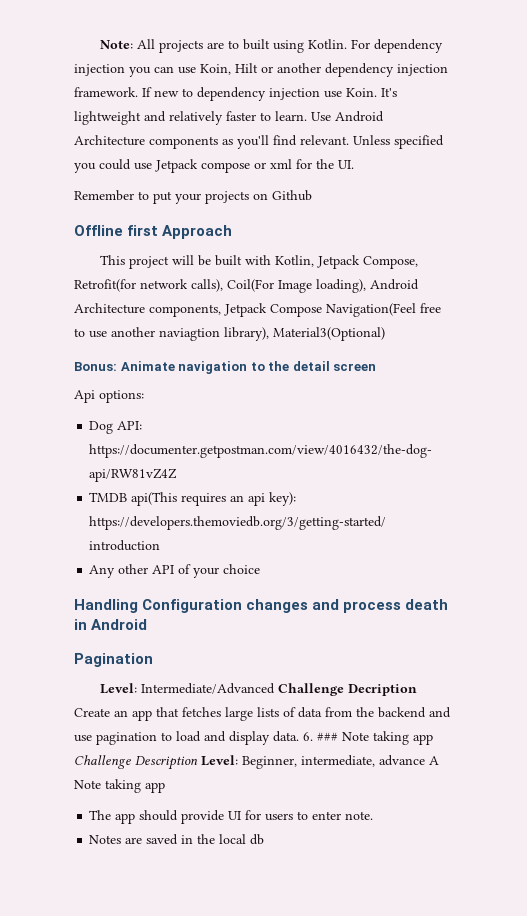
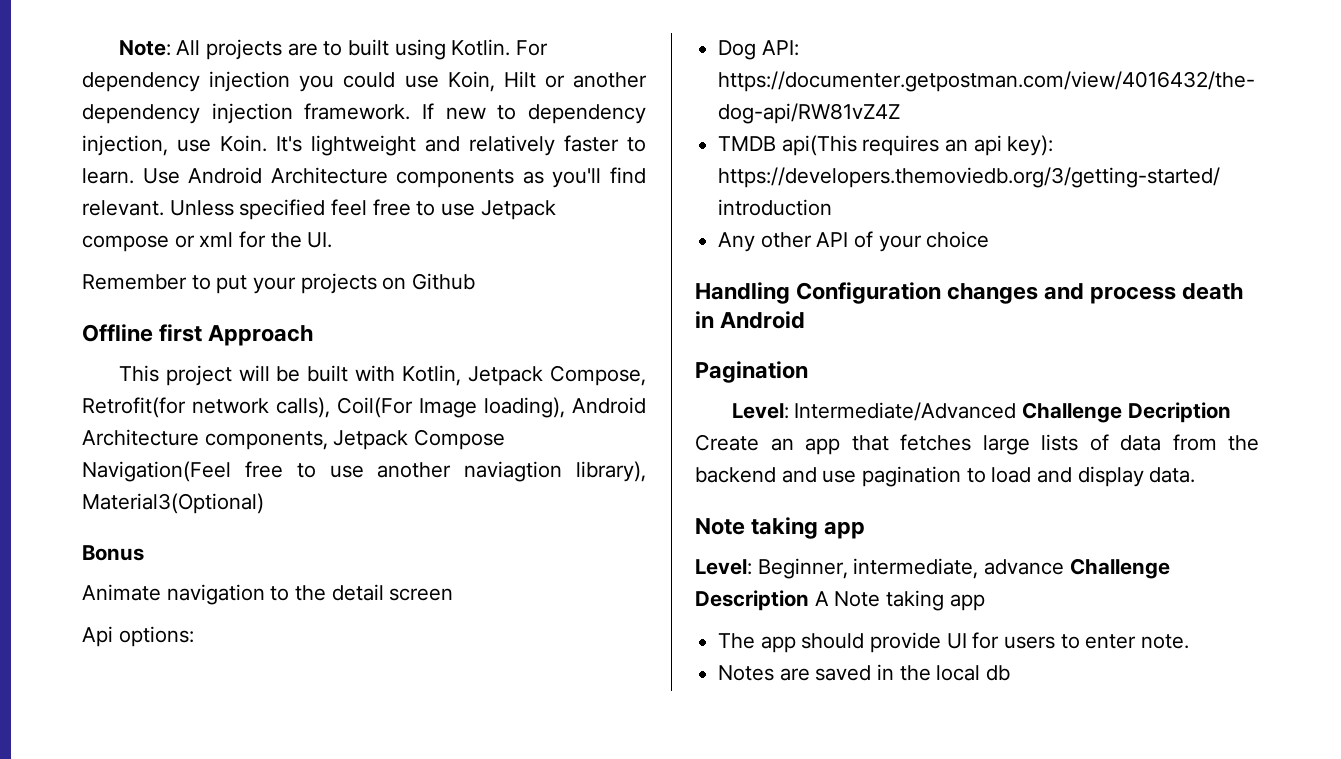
[154,66,174,73] can -> [343,72,396,88] could
[269,88,320,100] injection -> [82,135,168,156] injection,
[74,159,131,173] you could -> [331,199,436,216] feel free to
[74,362,117,371] Bonus: -> [82,545,144,561] Bonus //
[303,731,433,745] [74,755,198,770] 6. ### Note taking app Challenge Description -> [695,517,866,539] // Note taking app //
(425, 760) none -> [1069,558,1170,579] [695,590,809,611] Challenge Description

